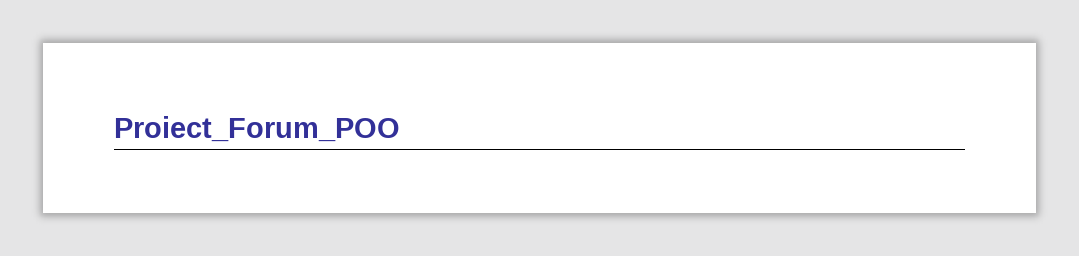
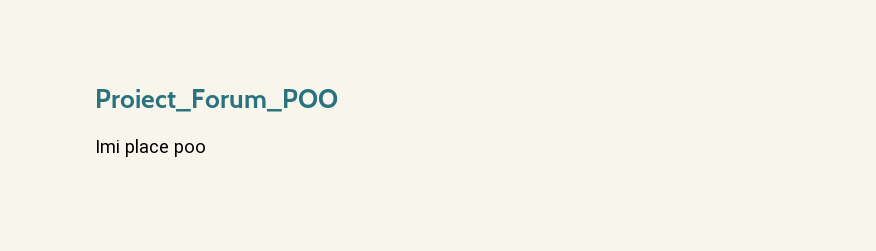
(400, 129) none -> [95,139,206,157] // Imi place poo

